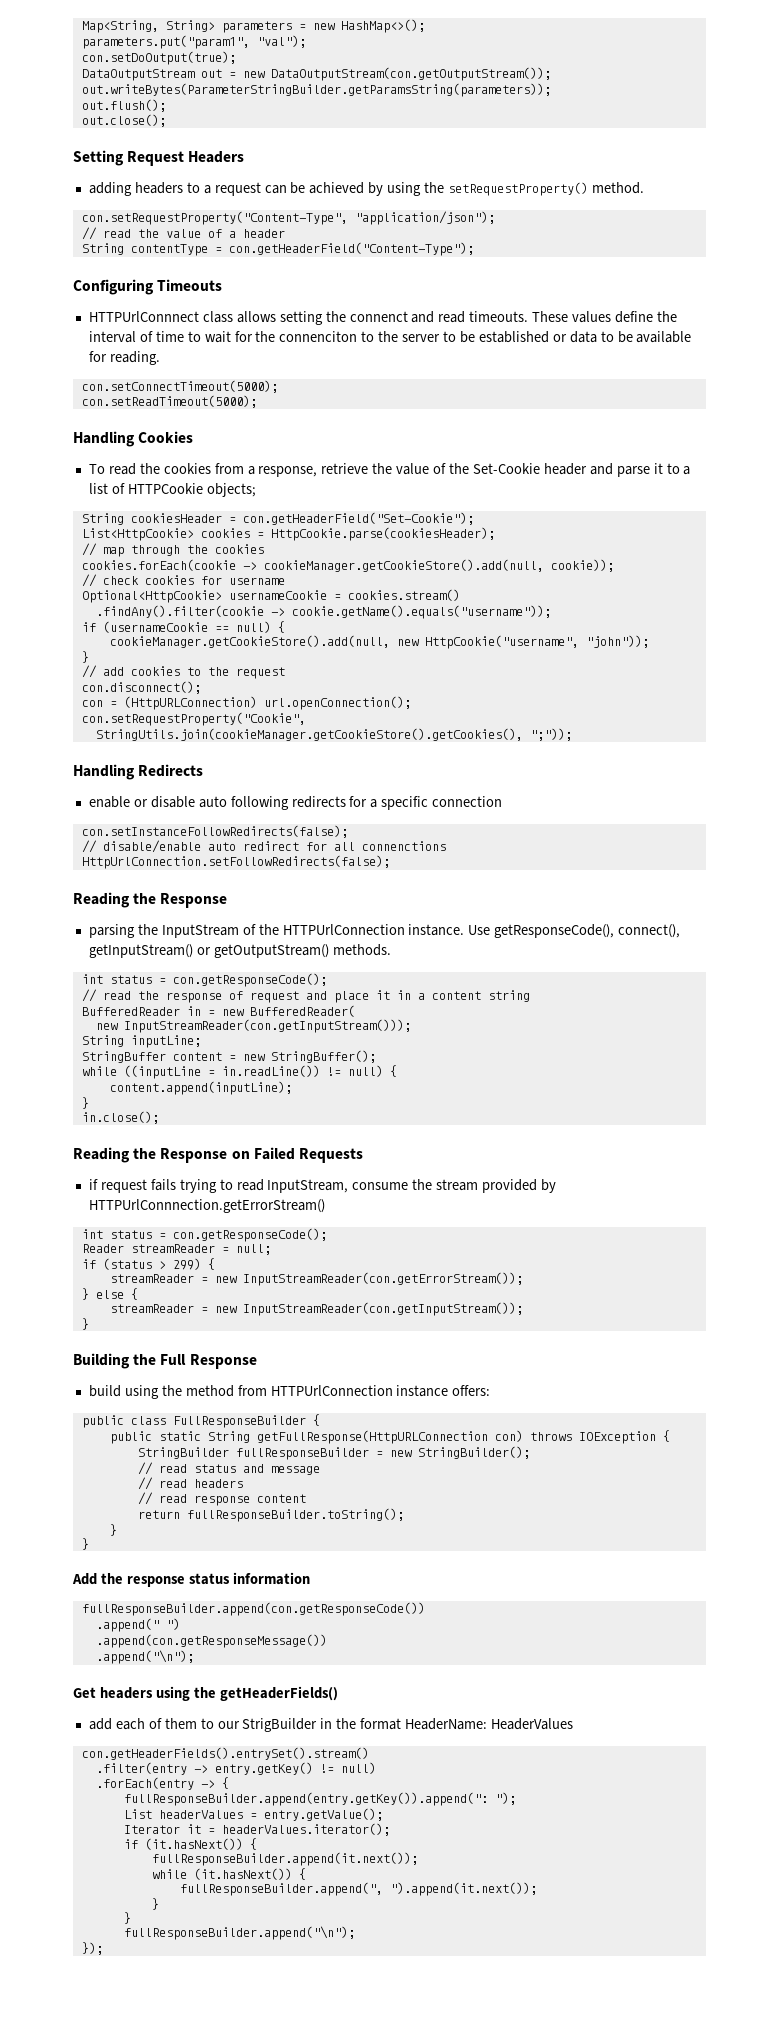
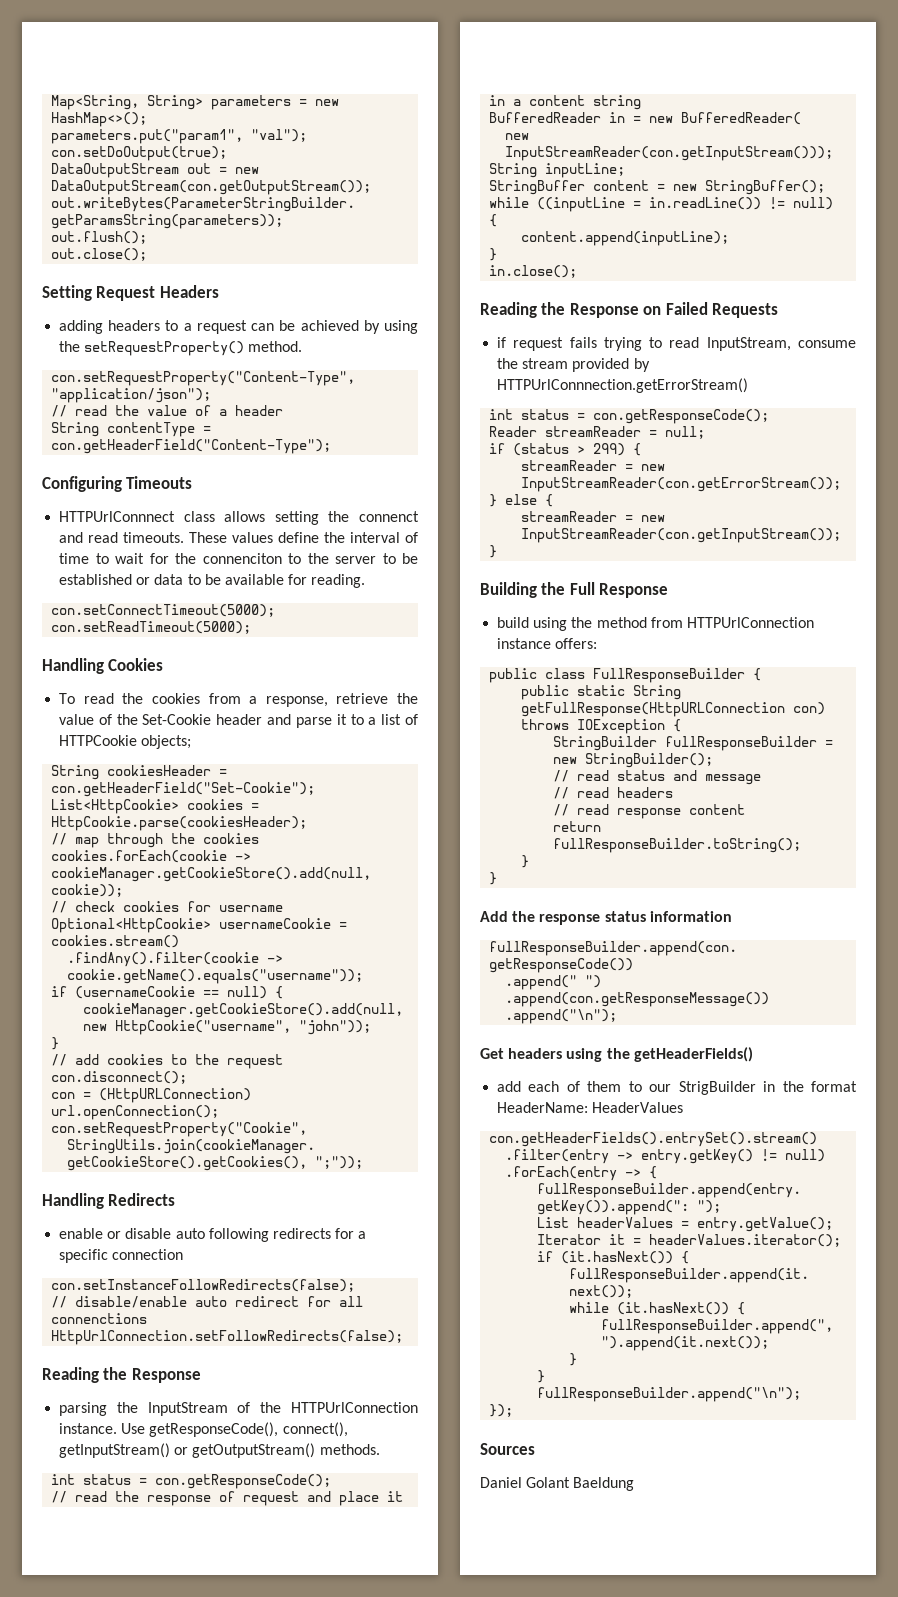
(103, 1948) none -> [480,1443,535,1455] [480,1477,635,1491] // Sources // Daniel Golant Baeldung

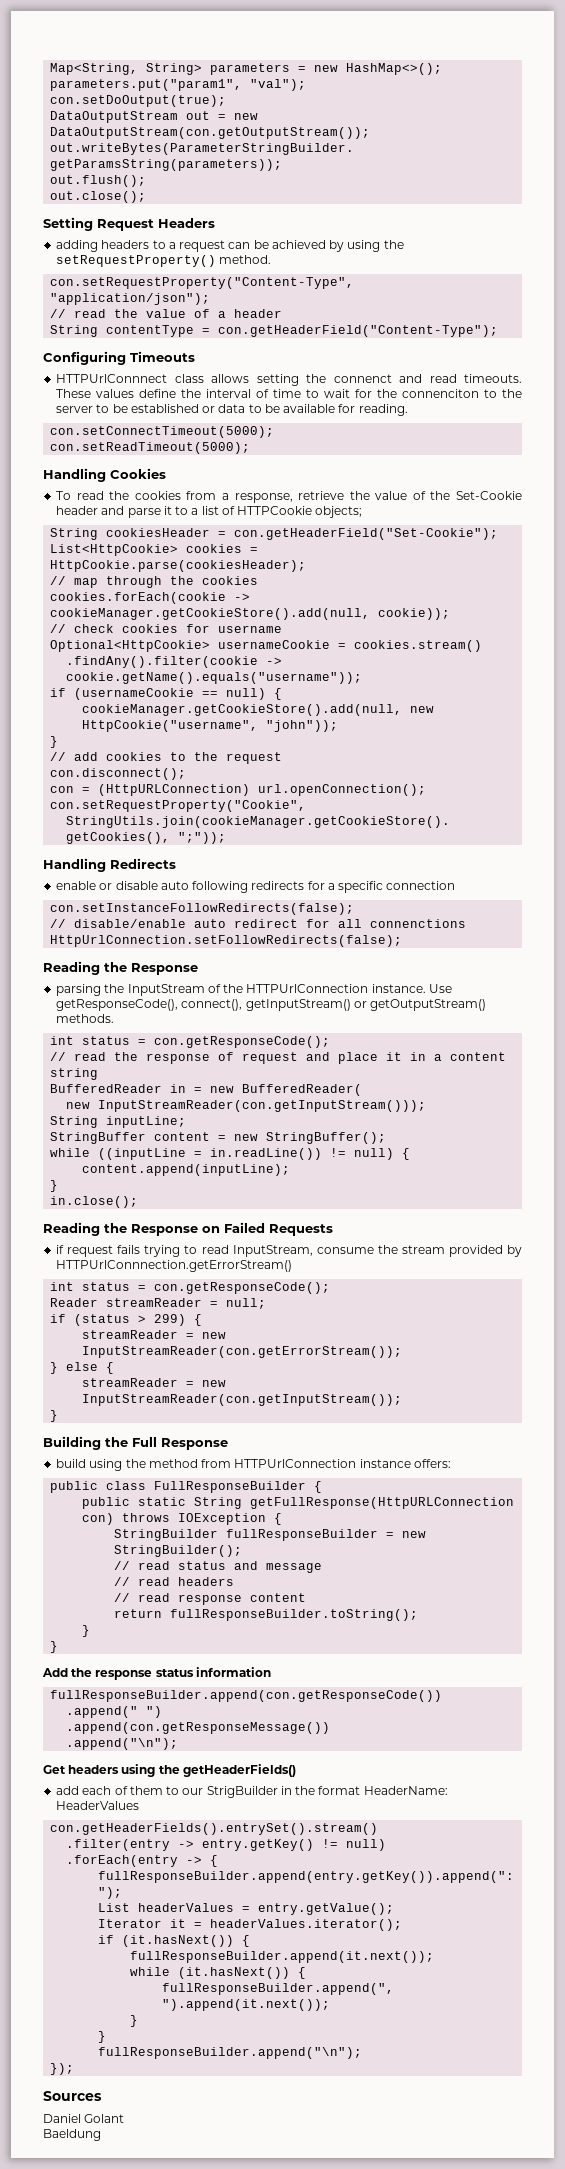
(571, 1482) none -> (125, 2118) //

